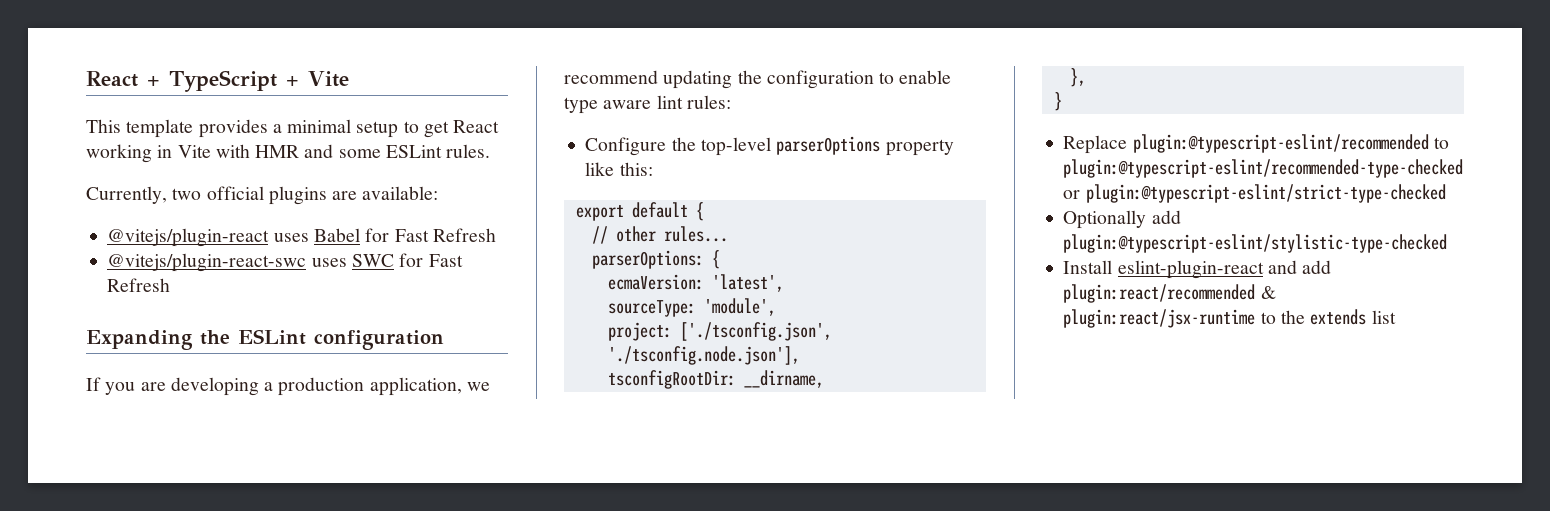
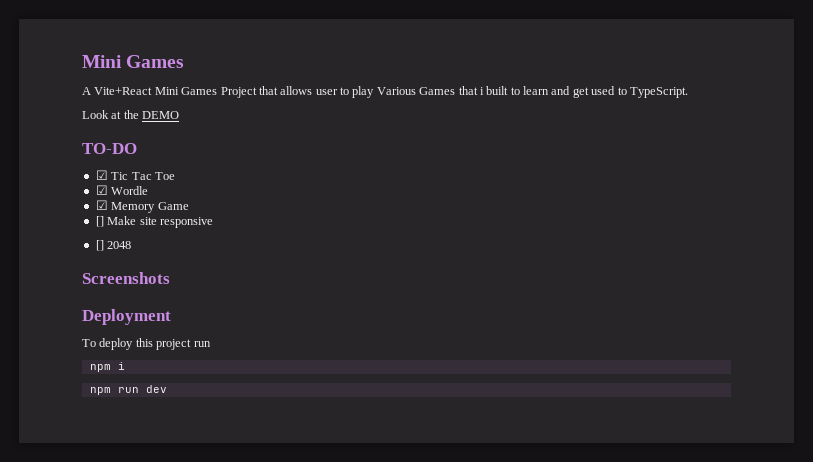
[86,70,349,92] [86,119,500,138] [86,144,491,163] [86,186,439,205] [107,228,496,247] [107,253,463,272] [107,278,171,292] [86,329,444,350] [86,377,490,396] [564,70,952,89] [564,95,731,114] [585,136,954,156] [585,162,653,176] [575,202,704,221] [591,226,728,244] [591,250,720,269] [607,274,784,292] [607,298,776,317] [607,322,832,341] [607,346,800,365] [607,370,824,389] [1069,68,1086,87] [1053,92,1062,111] [1063,134,1449,154] [1063,159,1464,178] [1063,184,1446,203] [1063,210,1181,229] [1063,234,1448,253] [1063,260,1332,279] [1063,284,1276,303] [1063,309,1396,328] React + TypeScript + Vite // This template provides a minimal setup to get React working in Vite with HMR and some ESLint rules. // Currently, two official plugins are available: // @vitejs/plugin-react uses Babel for Fast Refresh // @vitejs/plugin-react-swc uses SWC for Fast Refresh // Expanding the ESLint configuration // If you are developing a production application, we recommend updating the configuration to enable type aware lint rules: // Configure the top-level parserOptions property like this: // export default { // // other rules... // parserOptions: { // ecmaVersion: 'latest', // sourceType: 'module', // project: ['./tsconfig.json', './tsconfig.node.json'], // tsconfigRootDir: __dirname, // }, // } // Replace plugin:@typescript-eslint/recommended to plugin:@typescript-eslint/recommended-type-checked or plugin:@typescript-eslint/strict-type-checked // Optionally add plugin:@typescript-eslint/stylistic-type-checked // Install eslint-plugin-react and add plugin:react/recommended & plugin:react/jsx-runtime to the extends list -> [82,55,185,68] [82,86,688,98] [82,110,180,119] [82,143,137,154] [95,170,175,180] [95,185,149,195] [95,200,189,213] [95,216,213,228] [95,240,132,251] [82,272,170,284] [82,309,171,325] [82,338,211,350] [89,362,125,372] [89,385,167,395] Mini Games // A Vite+React Mini Games Project that allows user to play Various Games that i built to learn and get used to TypeScript. // Look at the DEMO // TO-DO // ☑ Tic Tac Toe // ☑ Wordle // ☑ Memory Game // [] Make site responsive // [] 2048 // Screenshots // Deployment // To deploy this project run // npm i // npm run dev

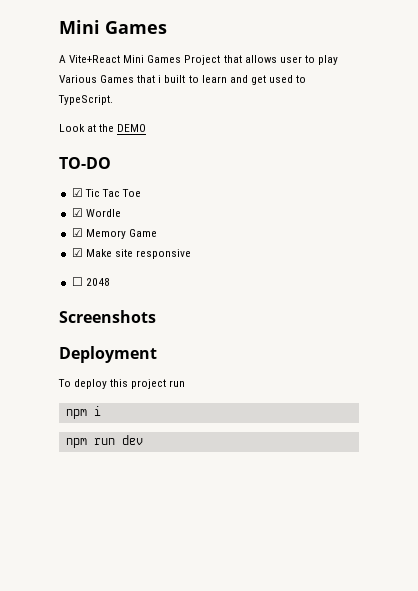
[95,216,104,227] [] -> [71,248,83,257] ☑
[95,240,104,251] [] -> [71,277,83,286] ☐

